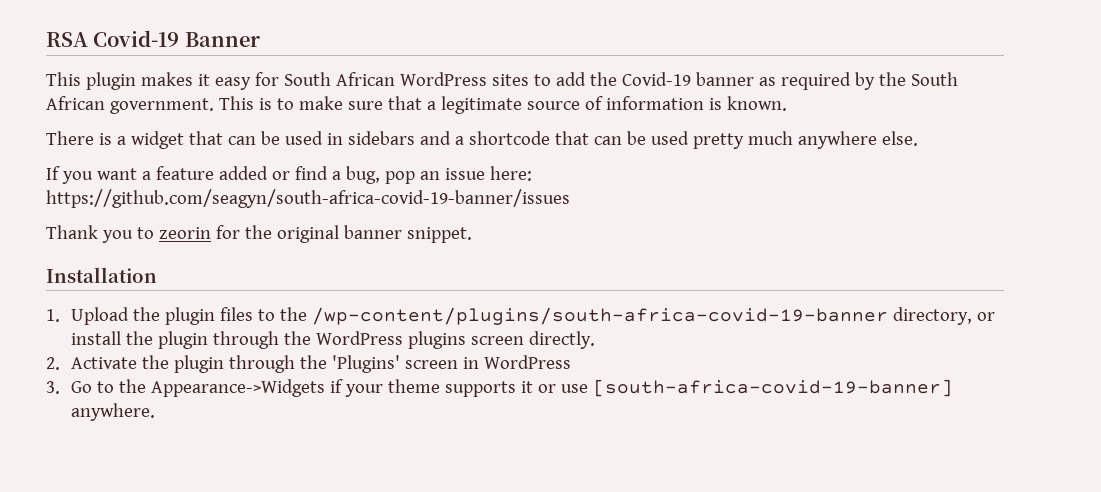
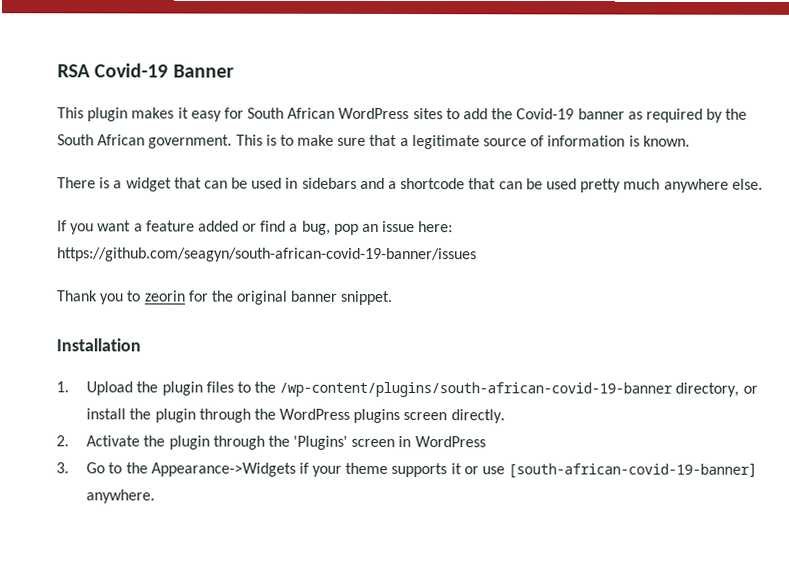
[46,189,570,208] https://github.com/seagyn/south-africa-covid-19-banner/issues -> [57,247,477,263] https://github.com/seagyn/south-african-covid-19-banner/issues
[311,307,888,325] /wp-content/plugins/south-africa-covid-19-banner -> [279,381,674,398] /wp-content/plugins/south-african-covid-19-banner
[592,379,953,397] [south-africa-covid-19-banner] -> [508,462,758,479] [south-african-covid-19-banner]

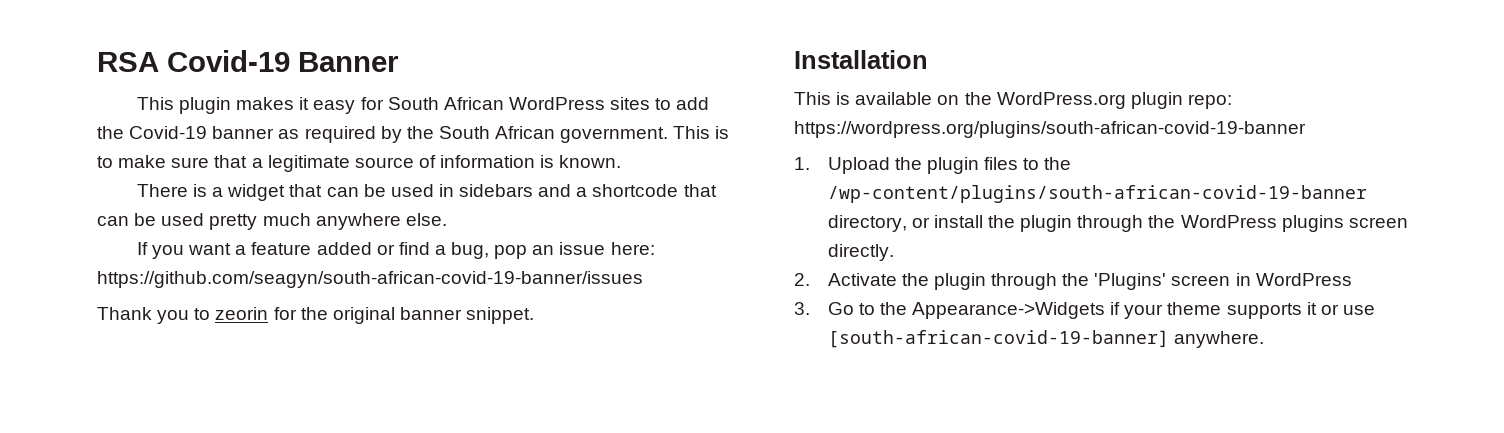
(141, 345) none -> [794,92,1232,109] [794,121,1306,138] // This is available on the WordPress.org plugin repo: https://wordpress.org/plugins/south-african-covid-19-banner

